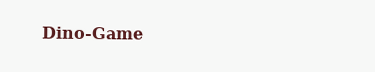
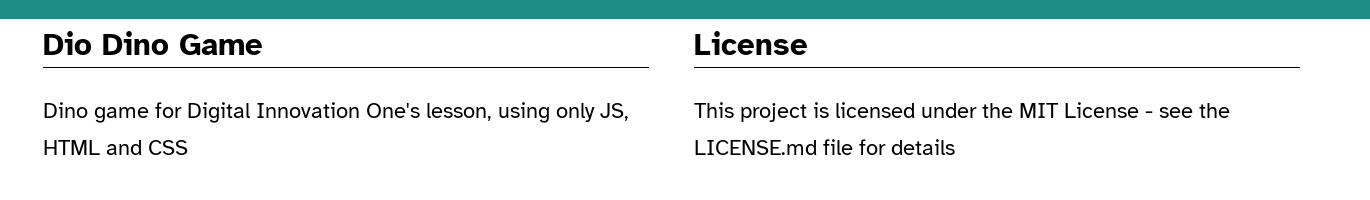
[41,26,144,40] Dino-Game -> [43,31,263,55] [43,102,629,123] [43,140,188,155] [694,31,808,55] [694,102,1230,122] [694,139,955,155] Dio Dino Game // Dino game for Digital Innovation One's lesson, using only JS, HTML and CSS // License // This project is licensed under the MIT License - see the LICENSE.md file for details

